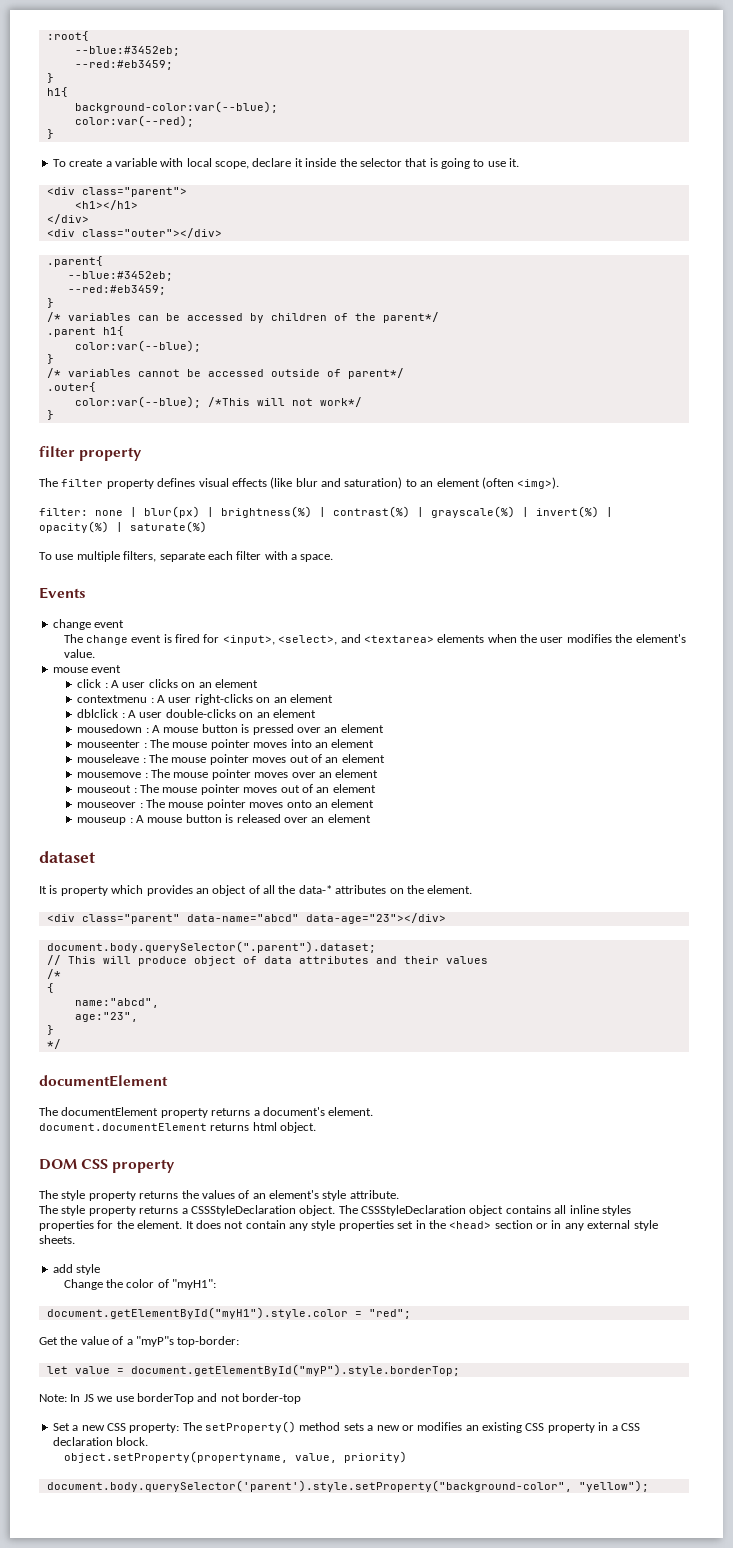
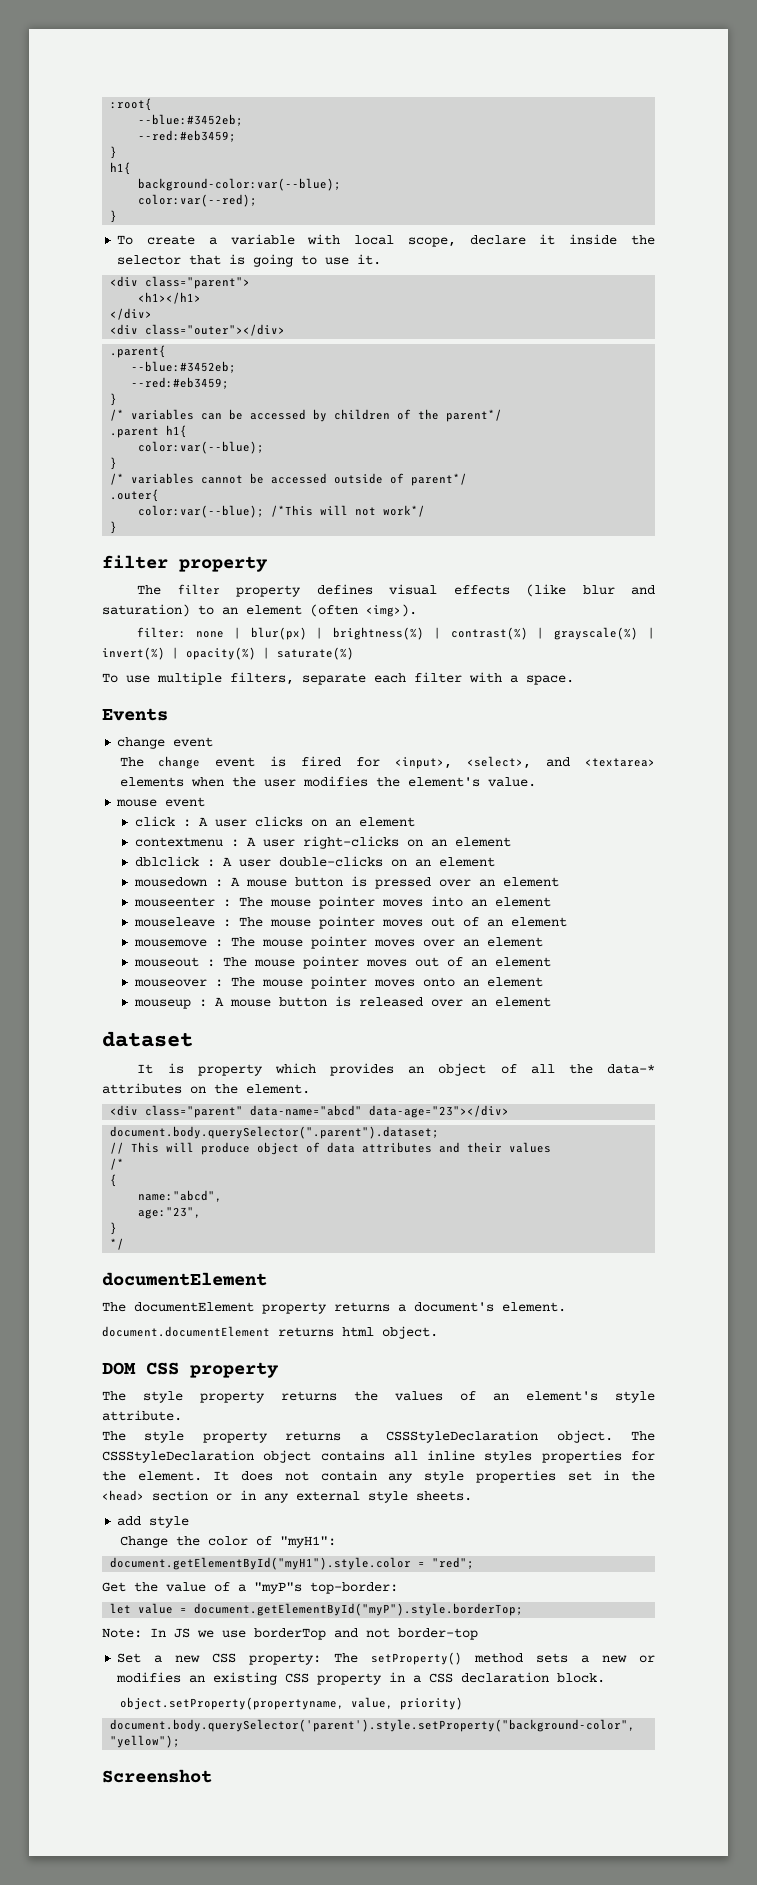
(649, 1486) none -> [102,1769,212,1783] // Screenshot

